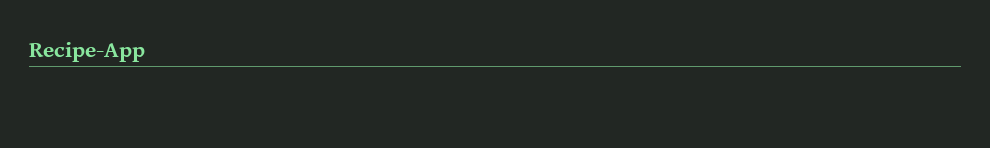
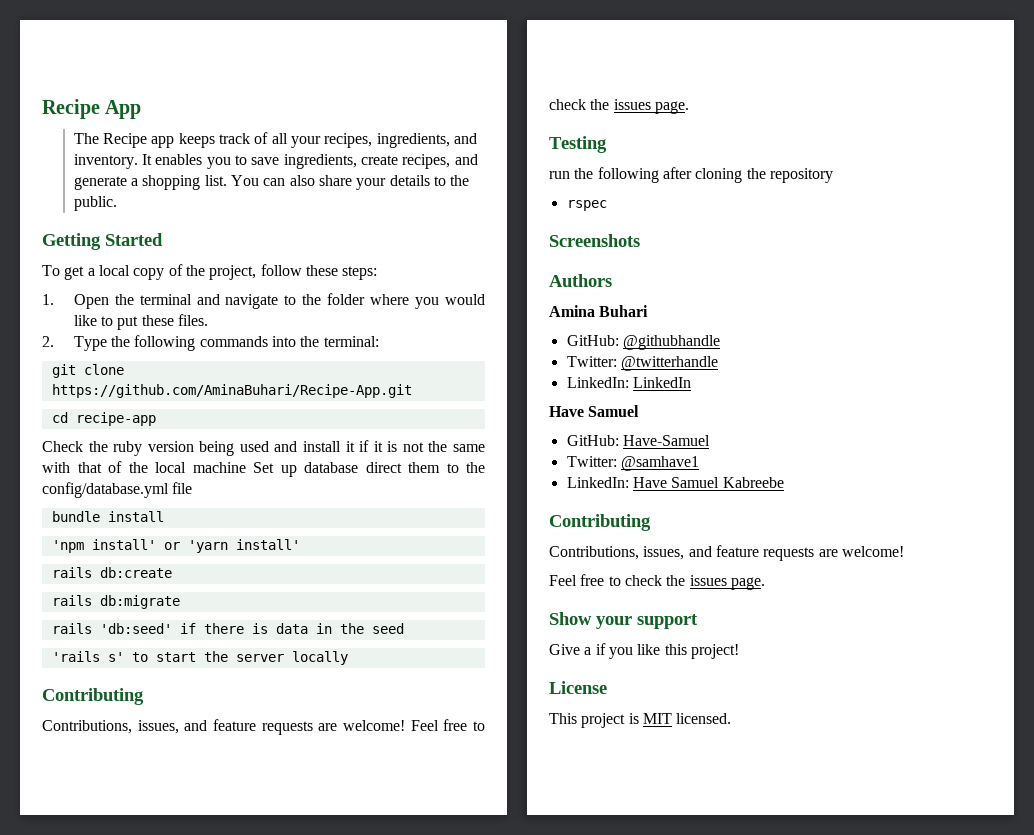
[29,42,145,62] Recipe-App -> [42,99,142,119] [73,132,477,148] [73,154,478,169] [73,175,470,190] [73,196,117,211] [42,233,163,250] [42,264,378,280] [42,293,485,309] [73,314,209,330] [42,335,379,351] [51,364,124,378] [51,384,412,398] [51,412,156,426] [42,440,485,456] [42,461,485,477] [42,482,193,498] [51,511,164,522] [51,539,300,553] [51,567,172,578] [51,595,180,609] [51,623,404,634] [51,651,348,665] [42,688,144,705] [42,719,486,735] [549,99,689,114] [549,136,607,153] [549,167,833,183] [566,200,607,211] [549,234,640,247] [549,274,612,287] [549,305,649,317] [566,335,720,350] [566,356,718,371] [566,377,691,388] [549,405,640,417] [566,435,710,446] [566,456,699,471] [566,477,784,488] [549,514,651,531] [549,545,904,561] [549,574,765,590] [549,612,698,629] [549,643,739,659] [549,681,607,694] [549,713,732,728] Recipe App // The Recipe app keeps track of all your recipes, ingredients, and inventory. It enables you to save ingredients, create recipes, and generate a shopping list. You can also share your details to the public. // Getting Started // To get a local copy of the project, follow these steps: // 1. Open the terminal and navigate to the folder where you would like to put these files. // 2. Type the following commands into the terminal: // git clone https://github.com/AminaBuhari/Recipe-App.git // cd recipe-app // Check the ruby version being used and install it if it is not the same with that of the local machine Set up database direct them to the config/database.yml file // bundle install // 'npm install' or 'yarn install' // rails db:create // rails db:migrate // rails 'db:seed' if there is data in the seed // 'rails s' to start the server locally // Contributing // Contributions, issues, and feature requests are welcome! Feel free to check the issues page. // Testing // run the following after cloning the repository // rspec // Screenshots // Authors // Amina Buhari // GitHub: @githubhandle // Twitter: @twitterhandle // LinkedIn: LinkedIn // Have Samuel // GitHub: Have-Samuel // Twitter: @samhave1 // LinkedIn: Have Samuel Kabreebe // Contributing // Contributions, issues, and feature requests are welcome! // Feel free to check the issues page. // Show your support // Give a if you like this project! // License // This project is MIT licensed.

